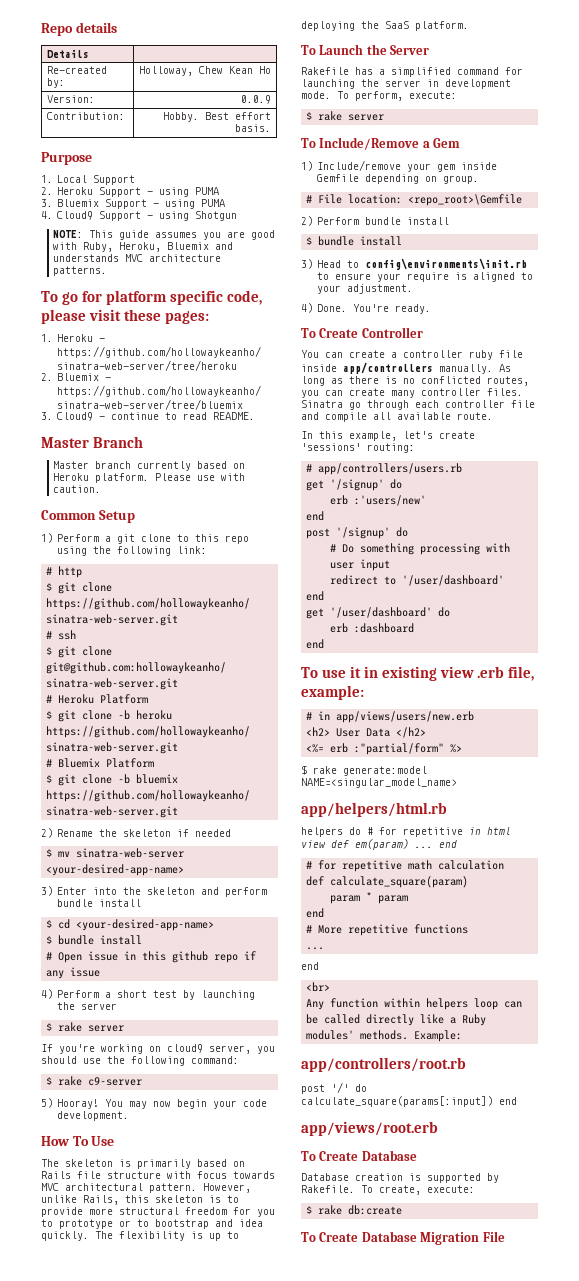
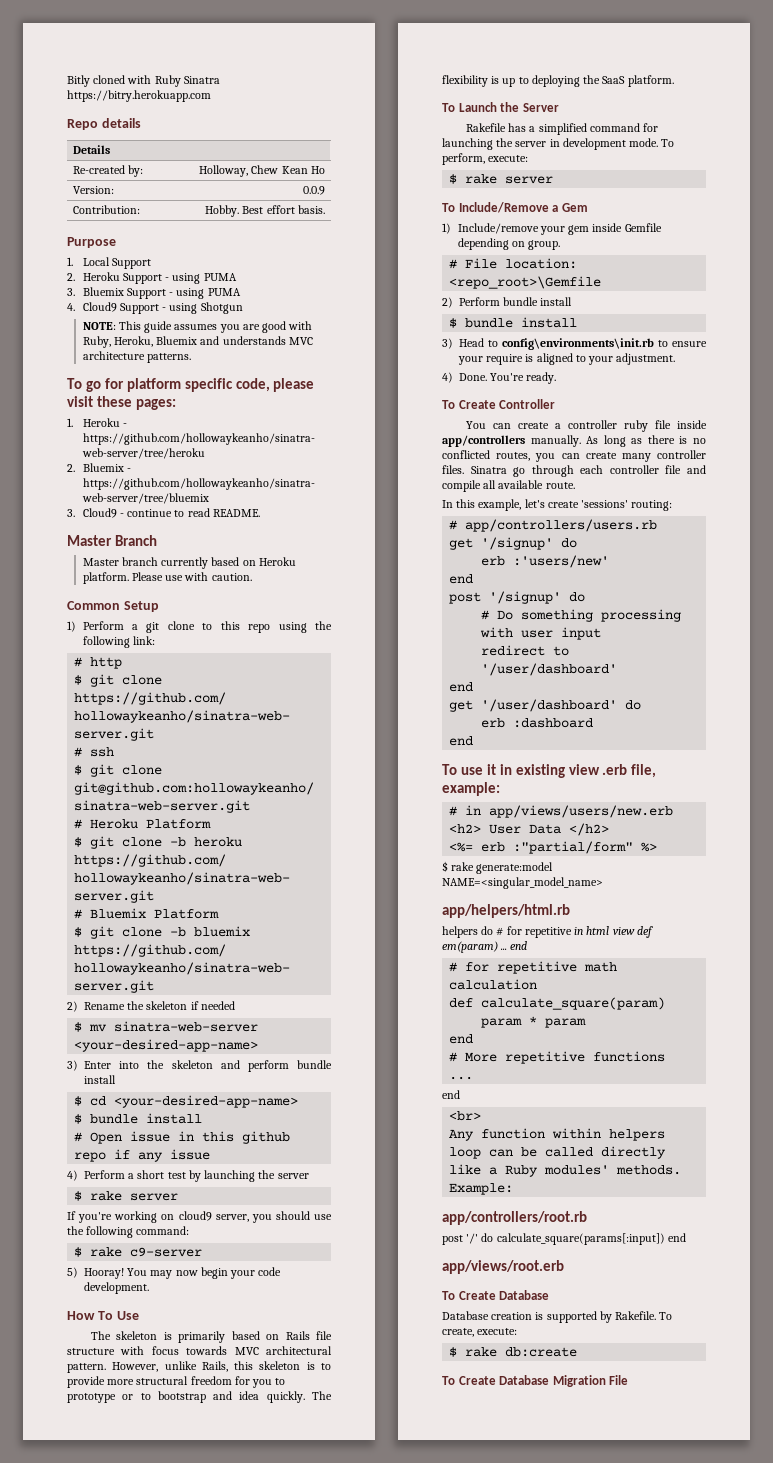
(41, 29) none -> [67,75,220,87] [67,90,211,102] Bitly cloned with Ruby Sinatra https://bitry.herokuapp.com //

